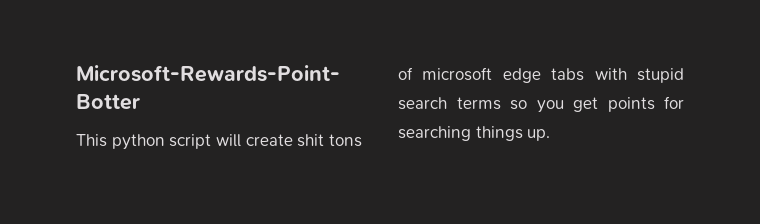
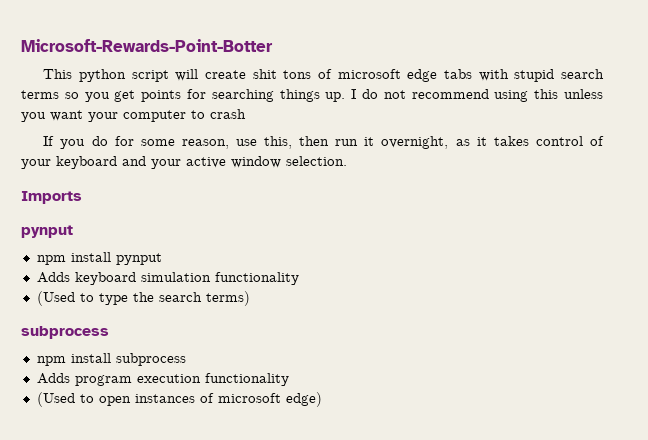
(551, 135) none -> [351,89,603,102] [21,109,246,122] [43,136,605,149] [21,156,347,169] [21,191,82,204] [21,225,73,238] [36,252,162,265] [36,272,299,285] [36,291,250,306] [21,326,109,339] [36,353,186,366] [36,373,289,386] [36,392,322,407] I do not recommend using this unless you want your computer to crash // If you do for some reason, use this, then run it overnight, as it takes control of your keyboard and your active window selection. // Imports // pynput // npm install pynput // Adds keyboard simulation functionality // (Used to type the search terms) // subprocess // npm install subprocess // Adds program execution functionality // (Used to open instances of microsoft edge)

